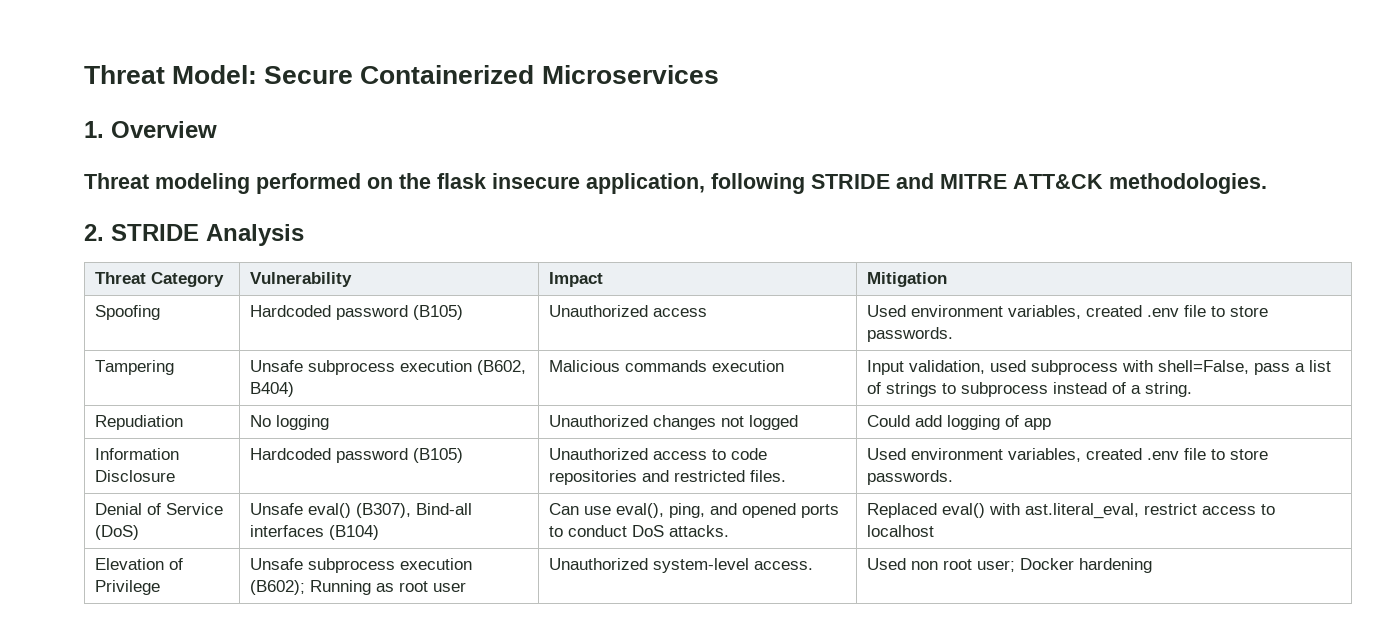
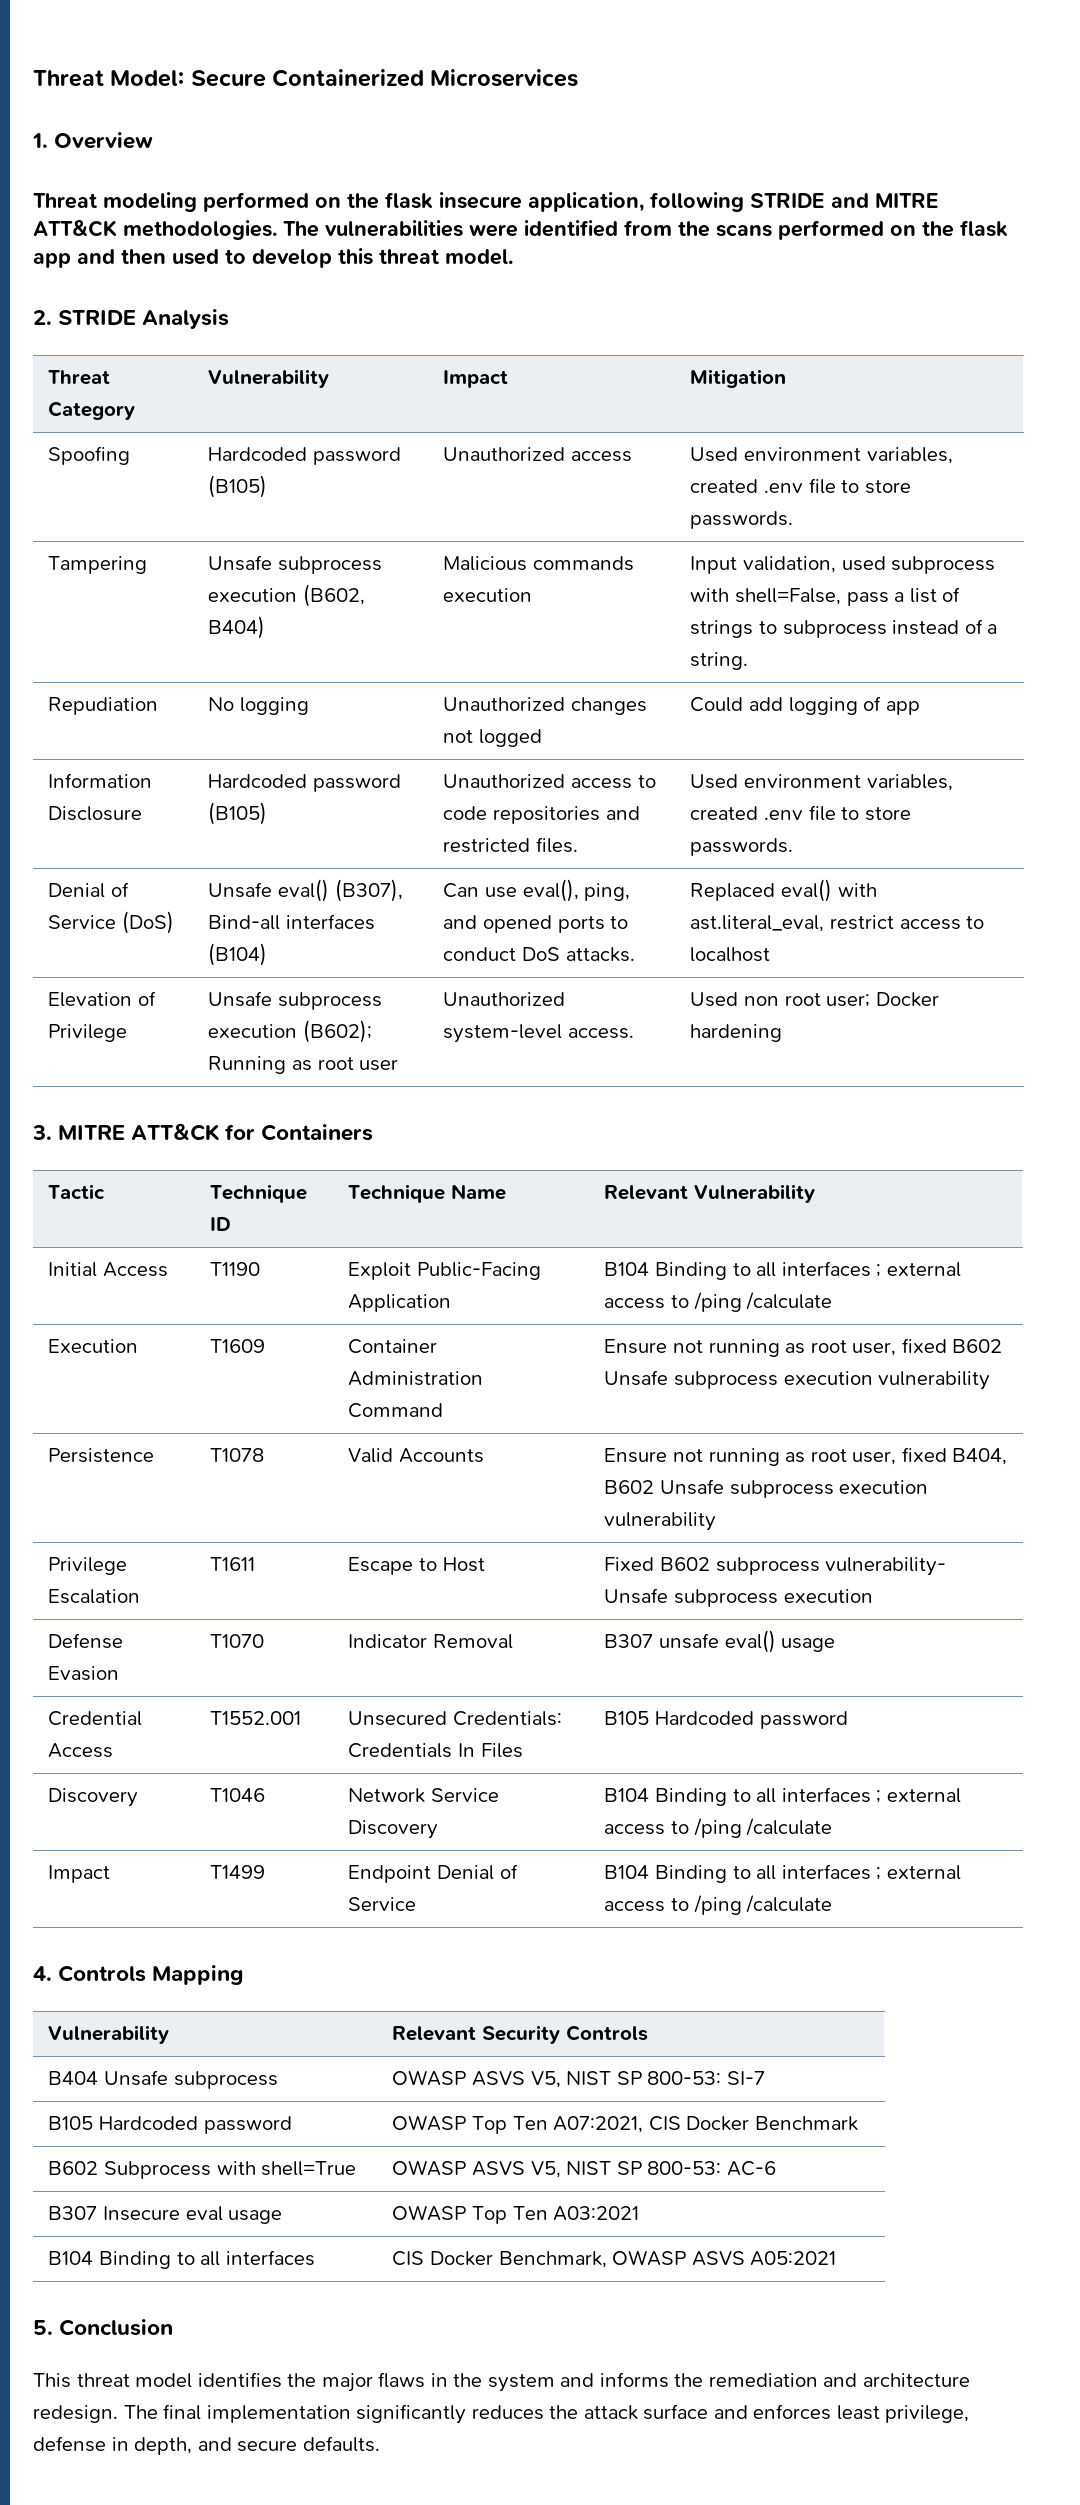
(1267, 183) none -> [283,220,1008,240] [33,248,513,268] The vulnerabilities were identified from the scans performed on the flask app and then used to develop this threat model.
(1152, 565) none -> [32,1123,374,1141] [48,1184,106,1199] [210,1184,308,1203] [210,1217,232,1231] [348,1184,507,1203] [604,1184,816,1203] [48,1262,168,1277] [210,1262,261,1276] [348,1262,541,1280] [348,1294,452,1312] [604,1261,961,1280] [604,1292,833,1312] [48,1339,139,1353] [210,1339,266,1353] [348,1339,438,1354] [348,1371,484,1386] [348,1403,444,1418] [604,1338,1003,1357] [604,1370,991,1390] [48,1448,155,1463] [210,1448,265,1462] [348,1448,484,1463] [604,1447,1008,1466] [604,1479,929,1498] [604,1512,717,1531] [48,1557,128,1575] [48,1589,141,1604] [210,1557,256,1571] [348,1557,485,1575] [604,1557,947,1576] [604,1588,873,1607] [48,1633,124,1649] [48,1666,120,1681] [210,1634,265,1648] [348,1634,513,1649] [604,1630,836,1653] [48,1711,143,1726] [48,1743,114,1758] [210,1711,302,1725] [348,1711,562,1726] [348,1743,523,1758] [604,1711,848,1729] [48,1788,139,1807] [210,1788,266,1802] [348,1788,499,1803] [348,1820,439,1839] [604,1787,961,1806] [604,1818,833,1838] [48,1865,111,1883] [210,1865,266,1879] [348,1864,518,1883] [348,1897,417,1911] [604,1864,961,1883] [604,1895,833,1915] [33,1965,245,1985] [48,2025,170,2044] [392,2025,649,2044] [48,2070,278,2089] [392,2070,765,2088] [48,2116,292,2134] [392,2115,858,2134] [48,2161,357,2179] [392,2160,776,2178] [48,2206,283,2224] [392,2205,640,2224] [48,2250,315,2269] [392,2250,837,2268] [33,2319,174,2336] [33,2372,971,2392] [33,2404,970,2424] [33,2436,380,2455] // 3. MITRE ATT&CK for Containers // Tactic | Technique ID | Technique Name | Relevant Vulnerability // Initial Access | T1190 | Exploit Public-Facing Application | B104 Binding to all interfaces ; external access to /ping /calculate // Execution | T1609 | Container Administration Command | Ensure not running as root user, fixed B602 Unsafe subprocess execution vulnerability // Persistence | T1078 | Valid Accounts | Ensure not running as root user, fixed B404, B602 Unsafe subprocess execution vulnerability // Privilege Escalation | T1611 | Escape to Host | Fixed B602 subprocess vulnerability- Unsafe subprocess execution // Defense Evasion | T1070 | Indicator Removal | B307 unsafe eval() usage // Credential Access | T1552.001 | Unsecured Credentials: Credentials In Files | B105 Hardcoded password // Discovery | T1046 | Network Service Discovery | B104 Binding to all interfaces ; external access to /ping /calculate // Impact | T1499 | Endpoint Denial of Service | B104 Binding to all interfaces ; external access to /ping /calculate // 4. Controls Mapping // Vulnerability | Relevant Security Controls // B404 Unsafe subprocess | OWASP ASVS V5, NIST SP 800-53: SI-7 // B105 Hardcoded password | OWASP Top Ten A07:2021, CIS Docker Benchmark // B602 Subprocess with shell=True | OWASP ASVS V5, NIST SP 800-53: AC-6 // B307 Insecure eval usage | OWASP Top Ten A03:2021 // B104 Binding to all interfaces | CIS Docker Benchmark, OWASP ASVS A05:2021 // 5. Conclusion // This threat model identifies the major flaws in the system and informs the remediation and architecture redesign. The final implementation significantly reduces the attack surface and enforces least privilege, defense in depth, and secure defaults.

